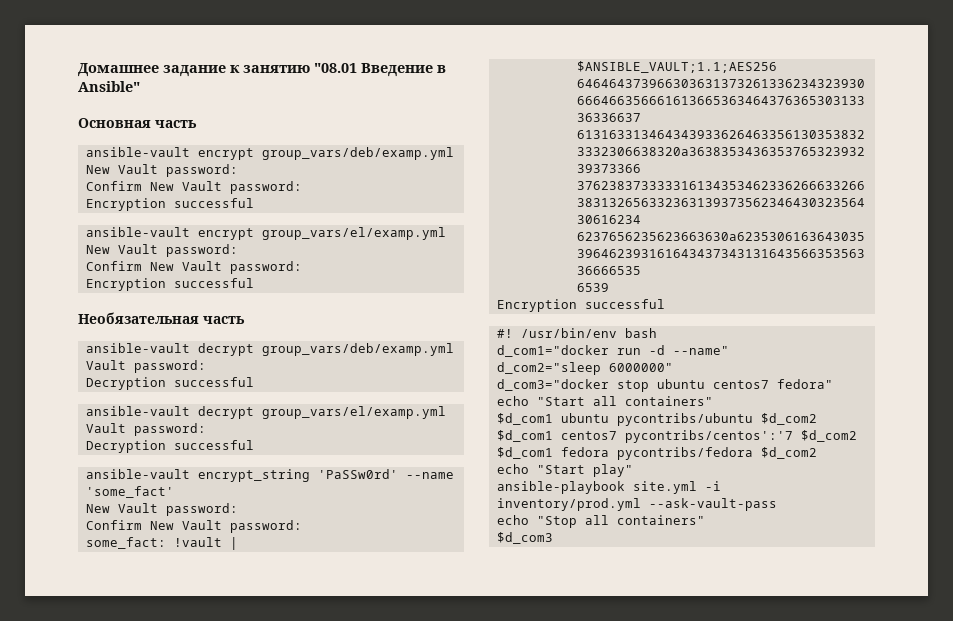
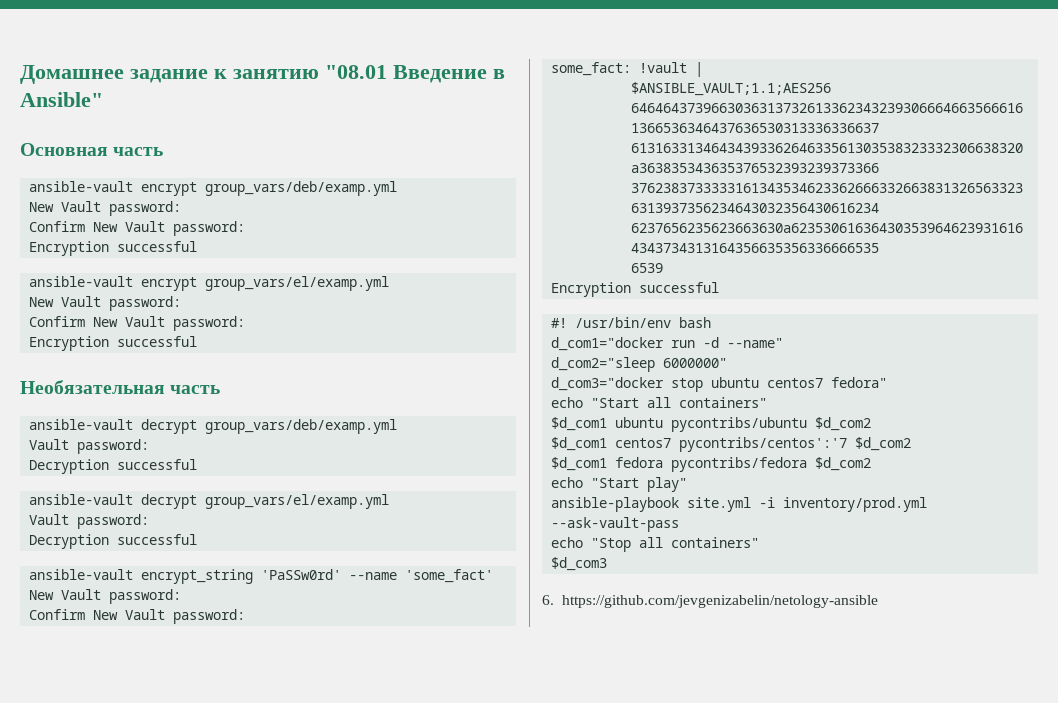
(553, 538) none -> [542,595,878,608] // 6. https://github.com/jevgenizabelin/netology-ansible

